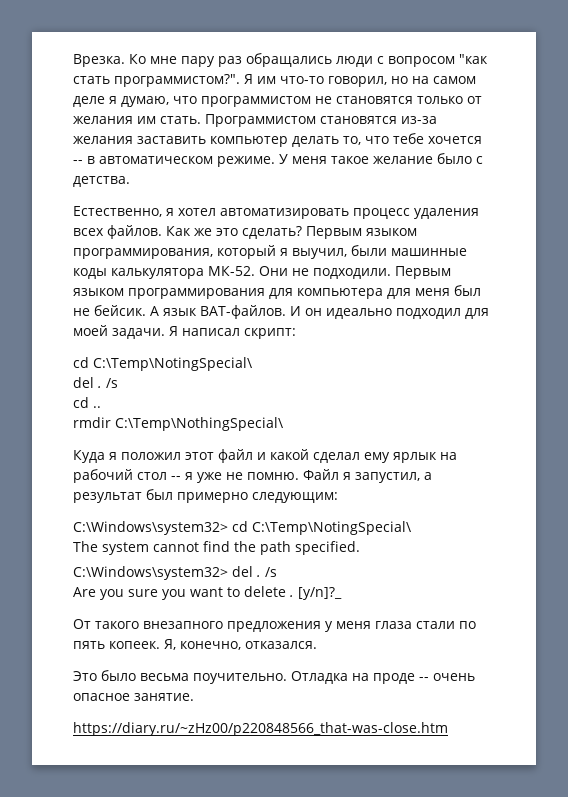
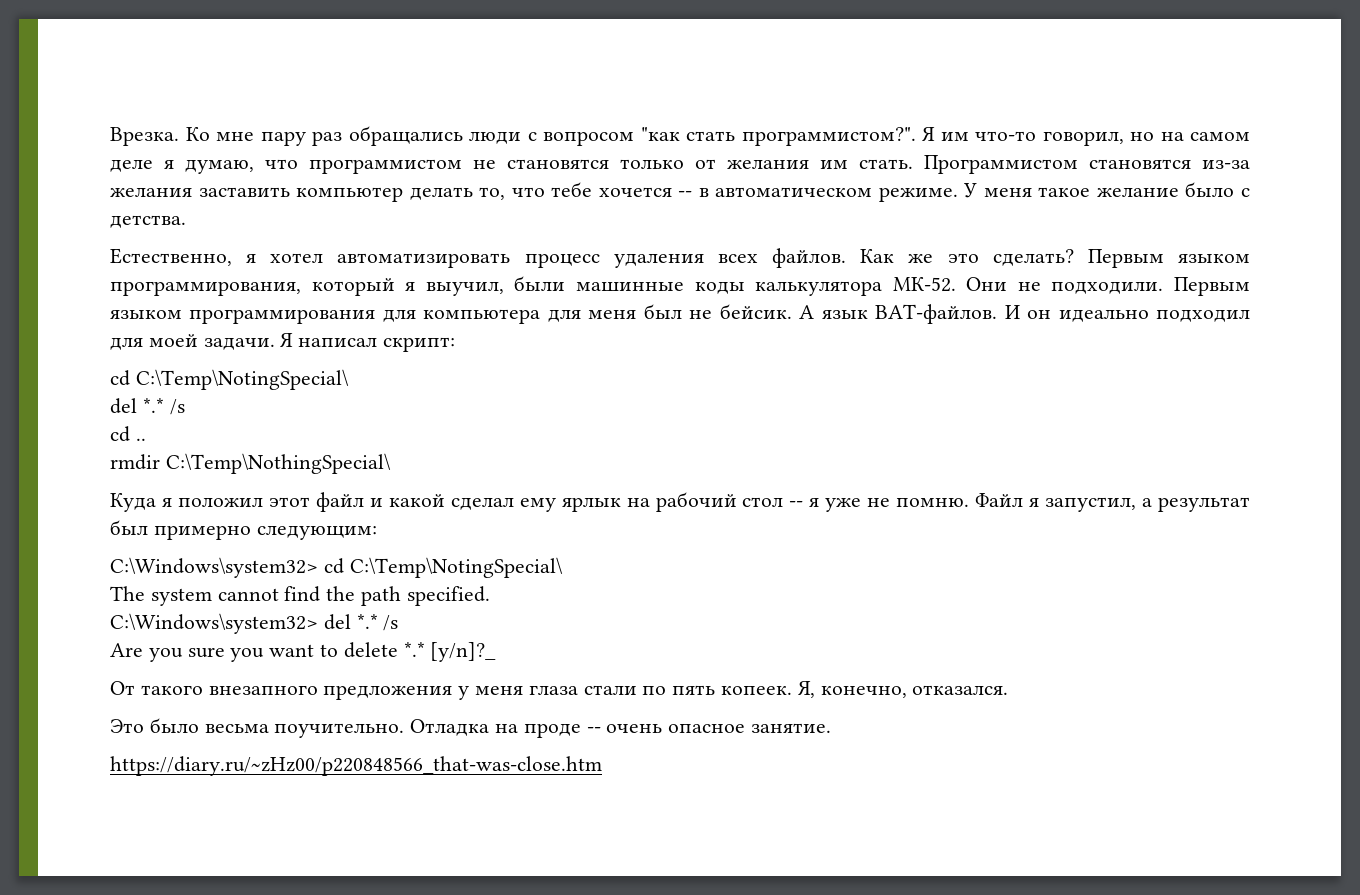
[98,386,102,388] . -> [142,398,164,413] *.*
[257,575,261,577] . -> [356,614,378,629] *.*
[290,595,294,597] . -> [403,642,425,657] *.*

